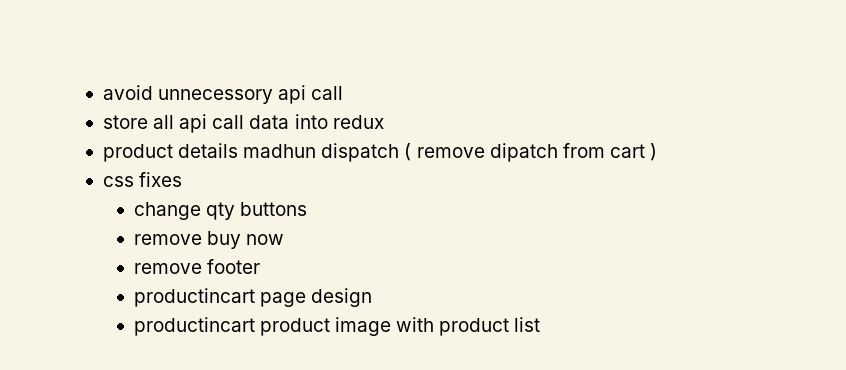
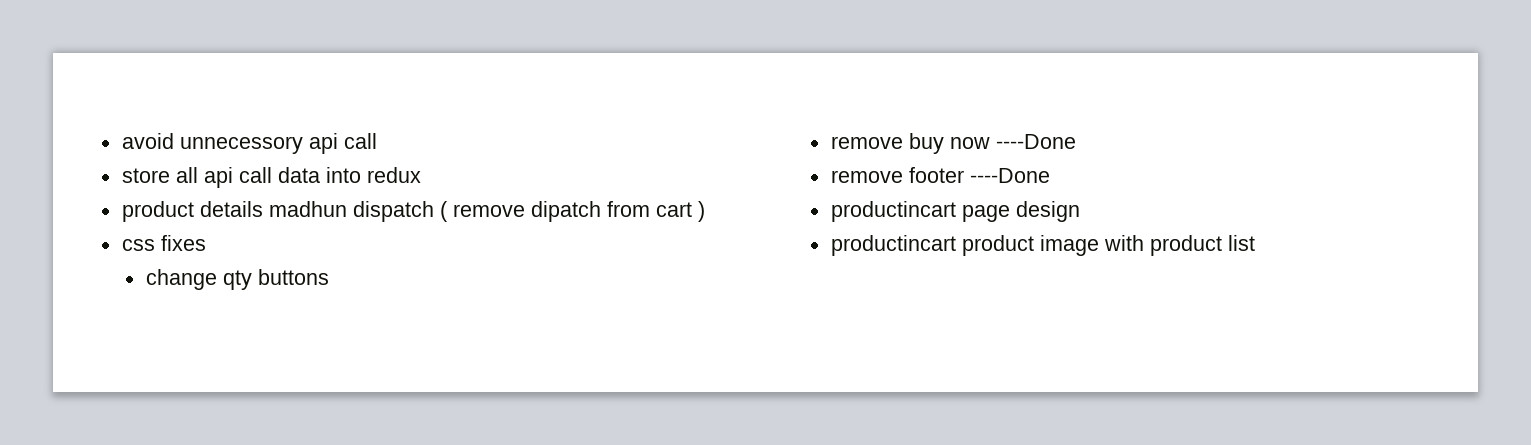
(285, 239) none -> [995,134,1076,149] ----Done
(260, 266) none -> [969,168,1050,183] ----Done

